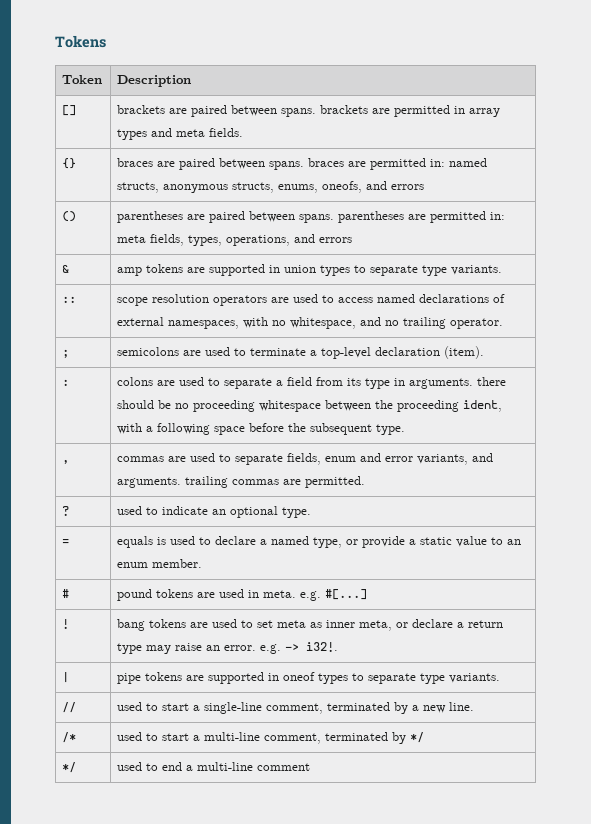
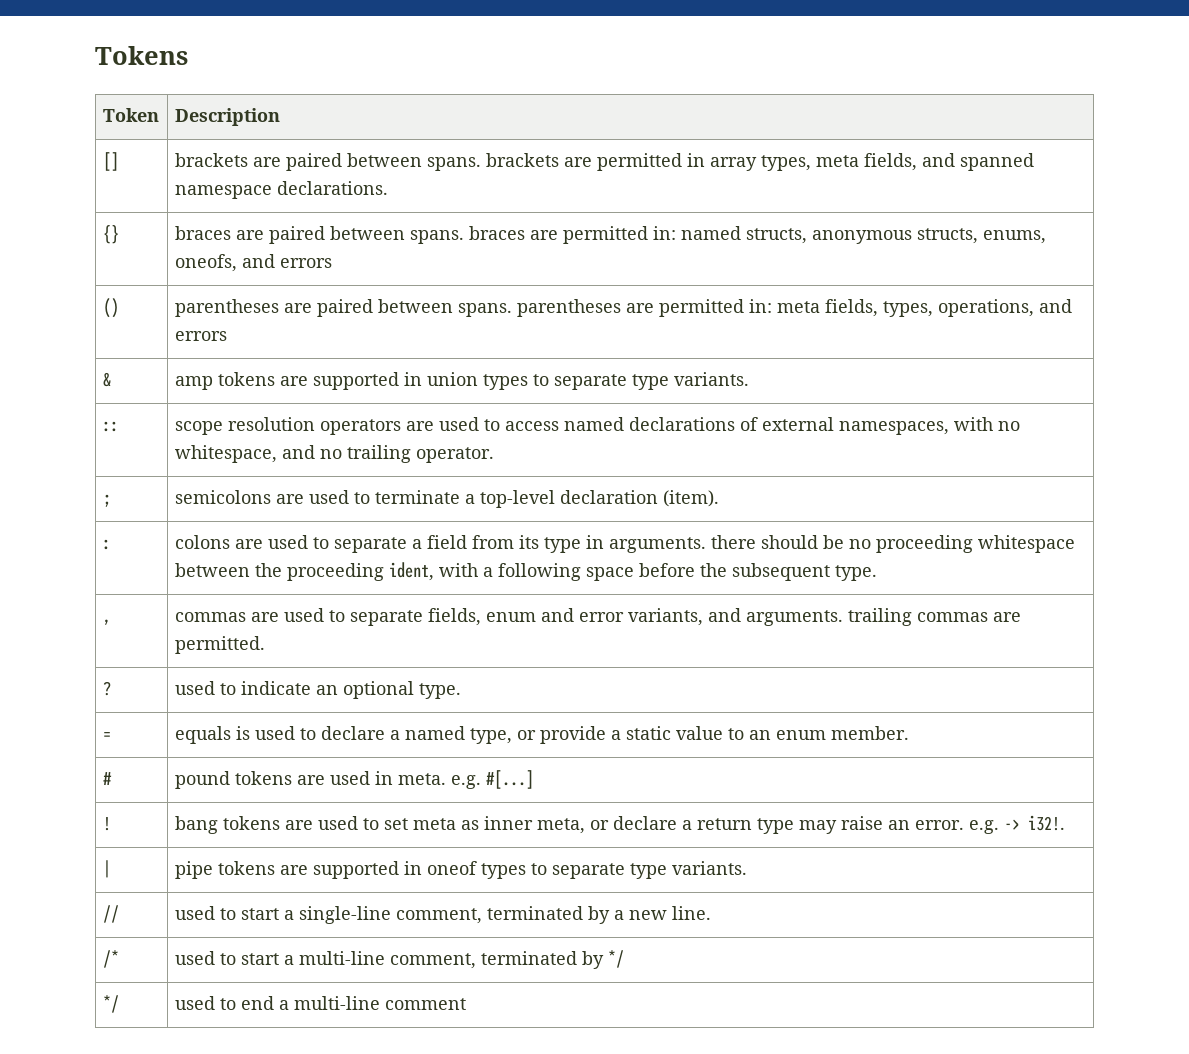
[117,128,244,140] types and meta fields. -> [760,153,1034,171] [174,181,388,199] types, meta fields, and spanned namespace declarations.

